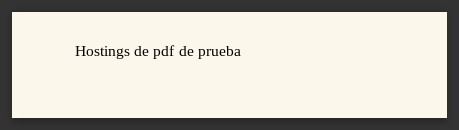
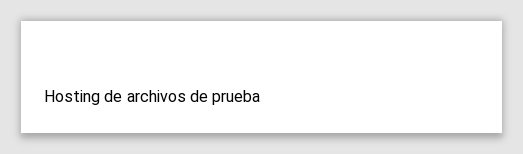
[75,45,176,59] Hostings de pdf -> [44,90,186,105] Hosting de archivos

